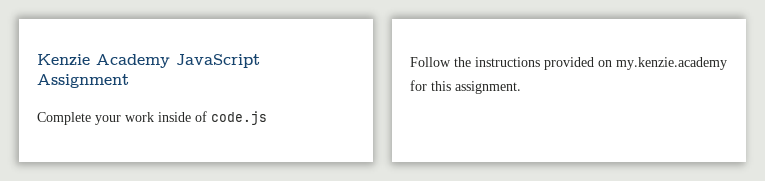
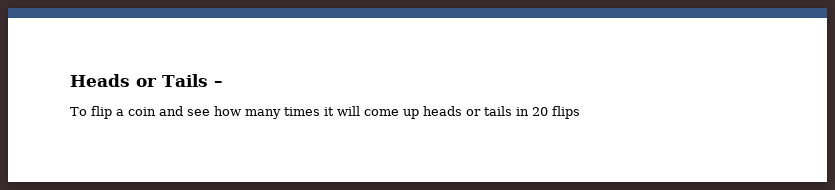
[37,54,260,68] [37,74,129,88] [37,111,267,125] [410,57,727,70] [410,80,521,94] Kenzie Academy JavaScript Assignment // Complete your work inside of code.js // Follow the instructions provided on my.kenzie.academy for this assignment. -> [70,74,223,87] [70,106,580,119] Heads or Tails – // To flip a coin and see how many times it will come up heads or tails in 20 flips

